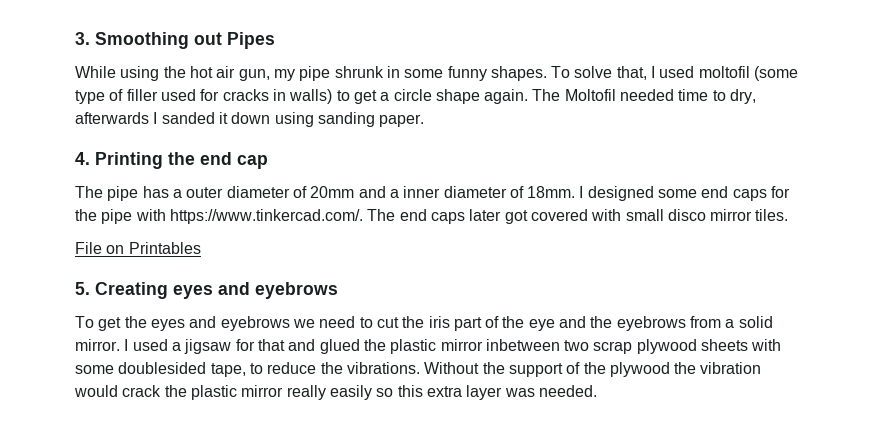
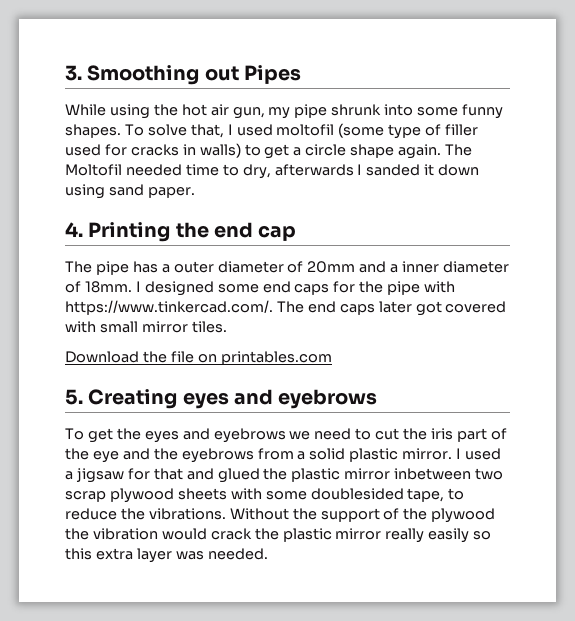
[386,66,400,78] in -> [384,104,414,116] into
[317,112,375,127] sanding -> [108,184,144,196] sand
[667,209,706,221] disco -> (138, 327) none
[75,242,201,254] File on Printables -> [65,351,332,365] Download the file on printables.com
(773, 322) none -> [349,448,399,462] plastic

